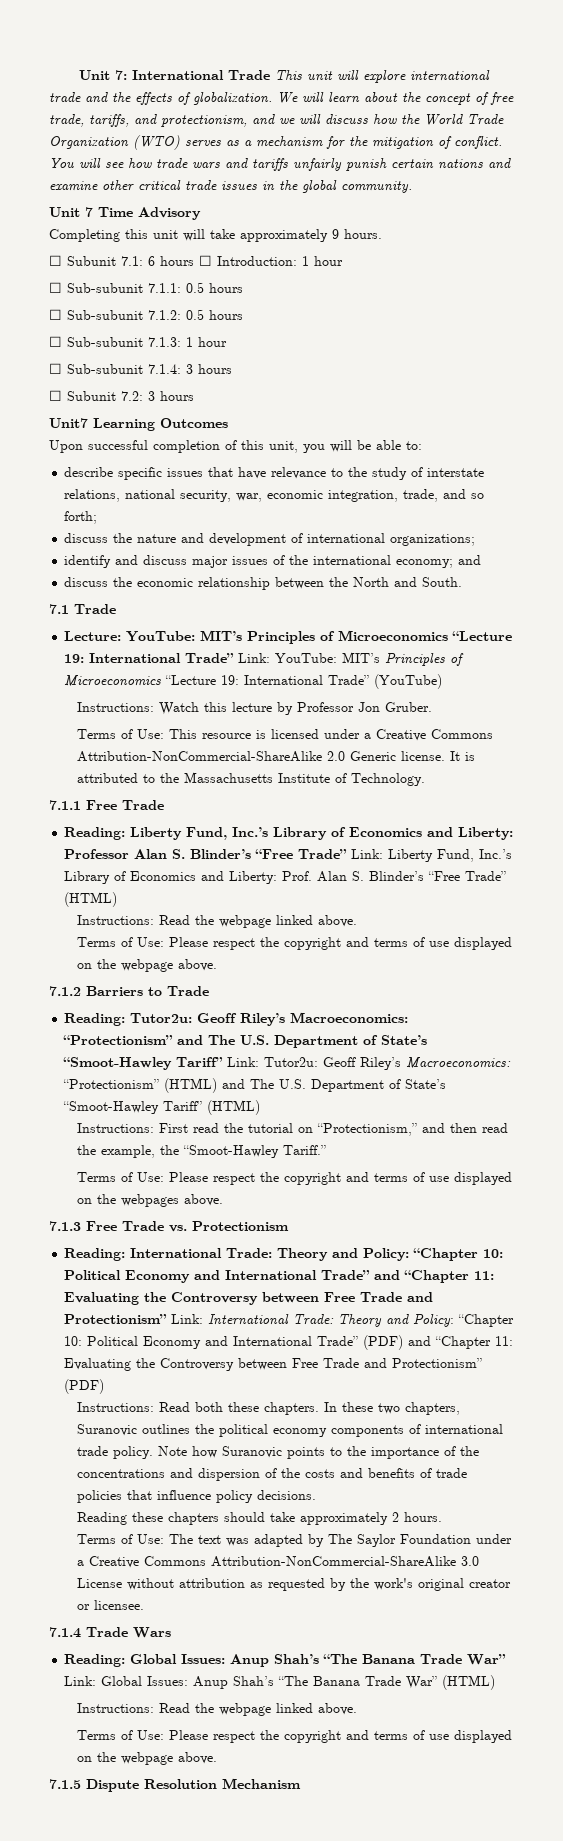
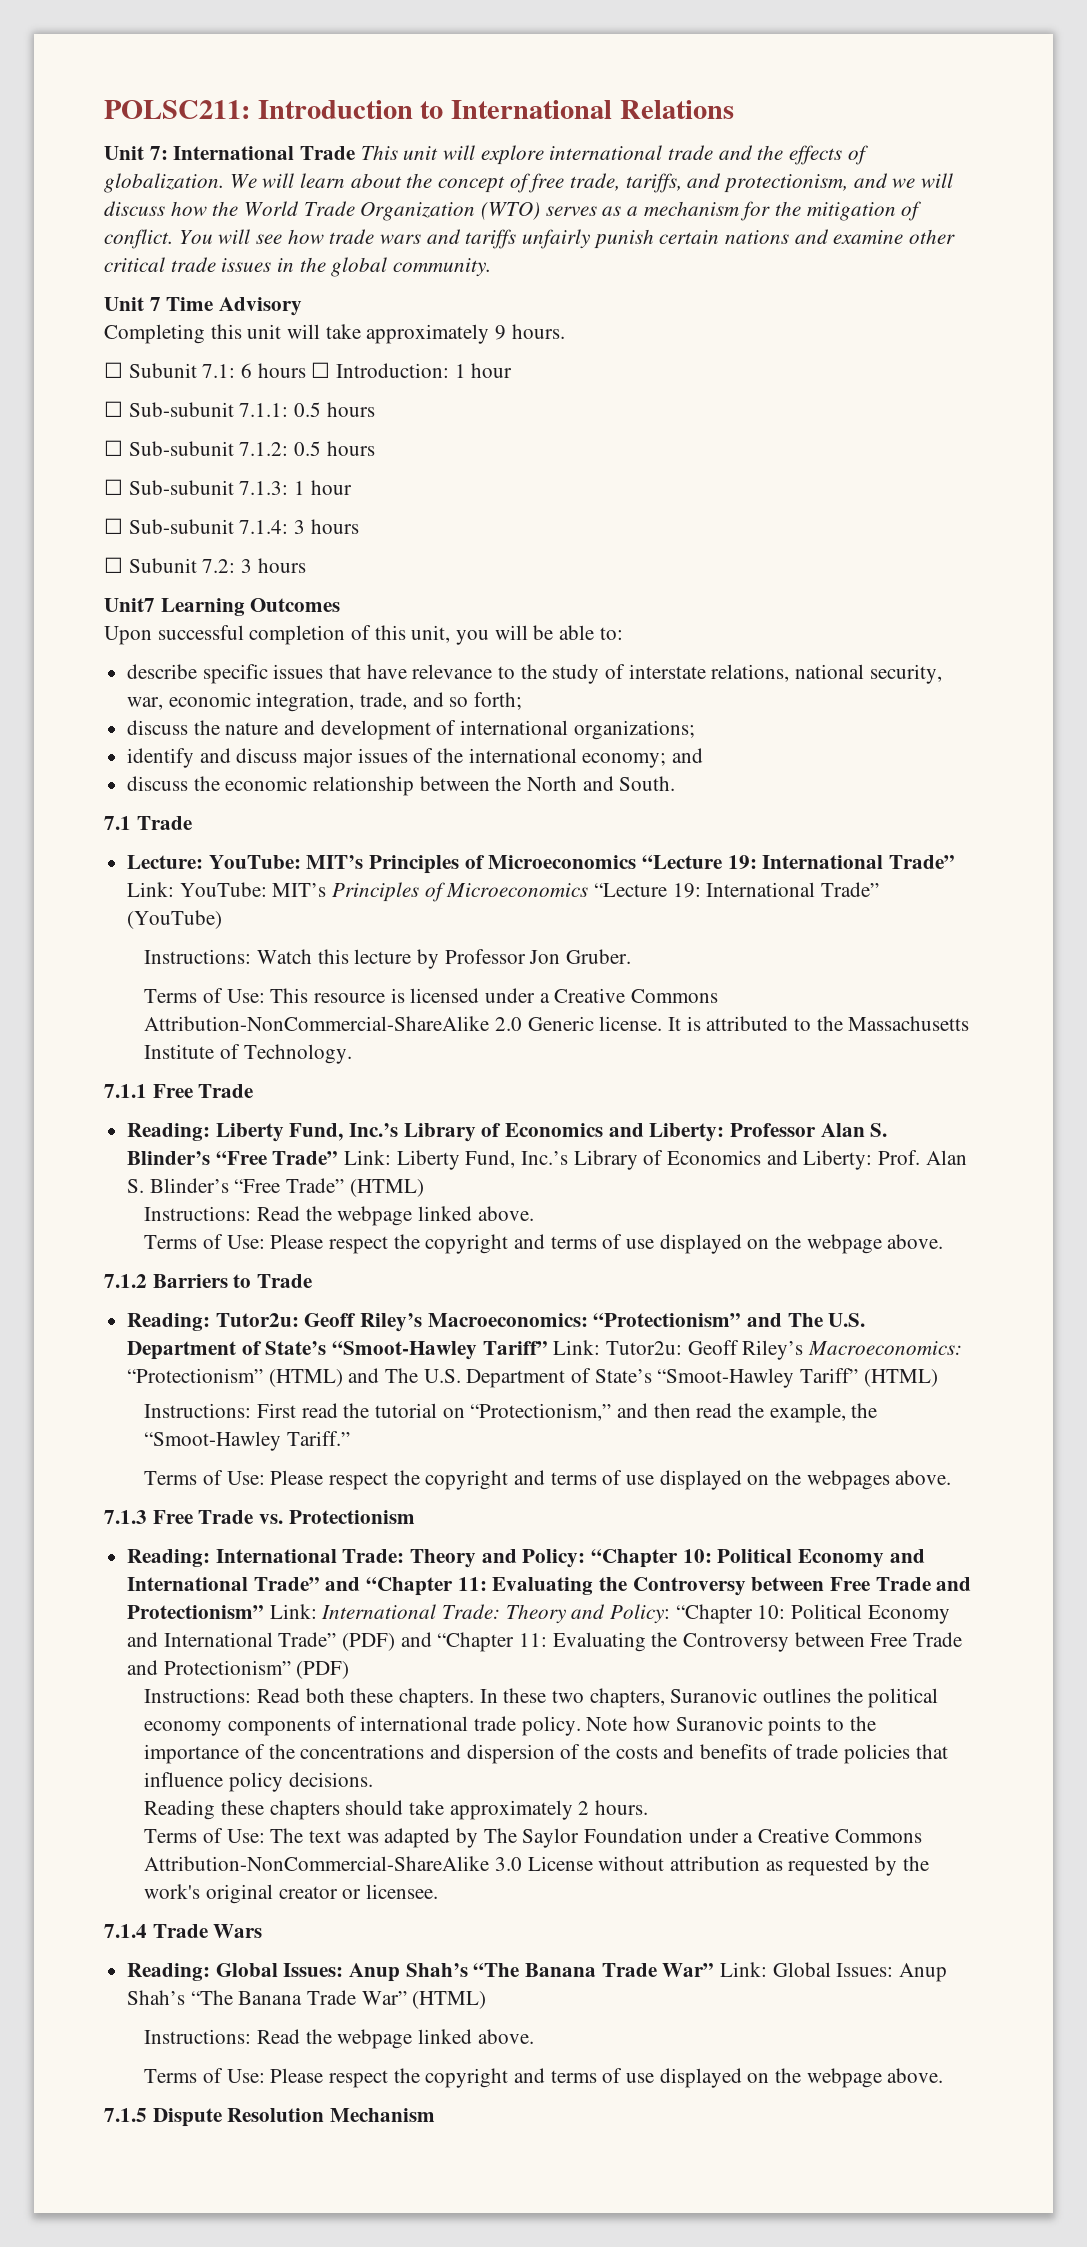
(79, 75) none -> [104,100,734,119] POLSC211: Introduction to International Relations //

